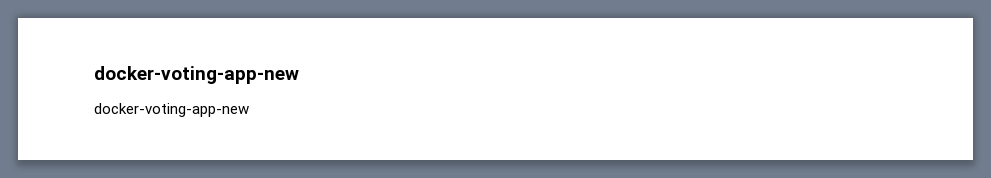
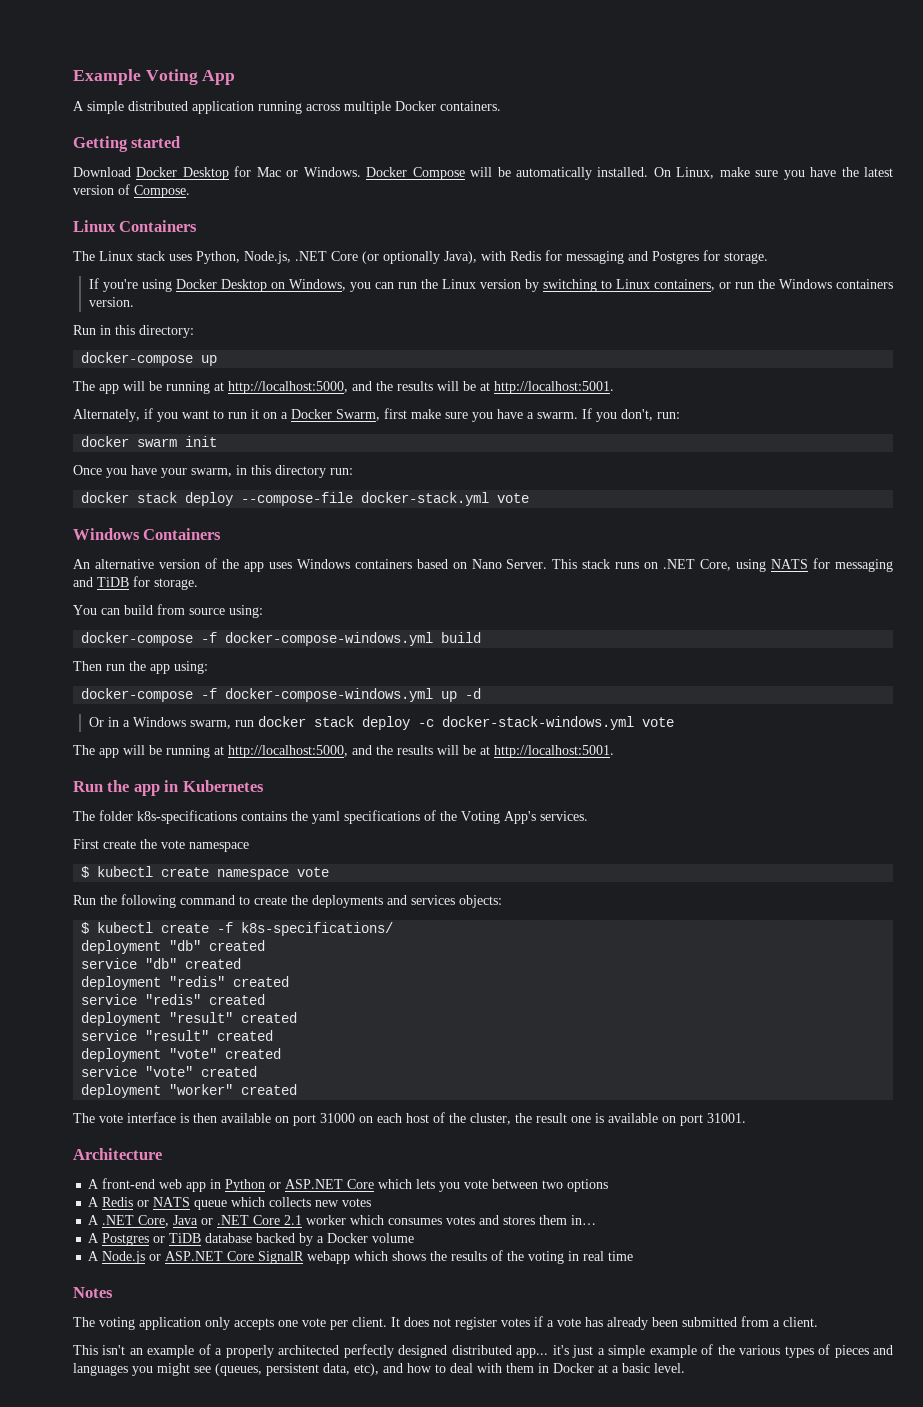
[94,66,299,84] [94,103,249,117] docker-voting-app-new // docker-voting-app-new -> [73,69,236,85] [73,101,501,114] [73,136,181,152] [73,166,894,180] [73,184,190,198] [73,220,198,232] [73,250,768,264] [88,278,893,292] [88,297,134,307] [73,325,194,338] [81,352,218,366] [73,381,614,394] [73,408,680,422] [81,436,218,447] [73,465,353,478] [81,492,530,506] [73,528,222,540] [73,558,894,572] [73,576,198,590] [73,604,263,618] [81,632,482,646] [73,661,208,674] [81,688,482,702] [88,716,674,730] [73,745,614,758] [73,780,264,796] [73,810,588,824] [73,839,249,852] [81,866,330,880] [73,894,502,908] [81,922,394,936] [81,940,266,954] [81,958,242,969] [81,976,290,990] [81,994,266,1005] [81,1012,298,1026] [81,1030,274,1041] [81,1048,282,1062] [81,1066,258,1077] [81,1084,298,1098] [73,1112,746,1126] [73,1148,162,1160] [88,1178,609,1192] [88,1197,372,1210] [88,1215,597,1227] [88,1233,415,1246] [88,1250,634,1264] [73,1287,113,1298] [73,1316,818,1330] [73,1344,894,1358] [73,1363,685,1376] Example Voting App // A simple distributed application running across multiple Docker containers. // Getting started // Download Docker Desktop for Mac or Windows. Docker Compose will be automatically installed. On Linux, make sure you have the latest version of Compose. // Linux Containers // The Linux stack uses Python, Node.js, .NET Core (or optionally Java), with Redis for messaging and Postgres for storage. // If you're using Docker Desktop on Windows, you can run the Linux version by switching to Linux containers, or run the Windows containers version. // Run in this directory: // docker-compose up // The app will be running at http://localhost:5000, and the results will be at http://localhost:5001. // Alternately, if you want to run it on a Docker Swarm, first make sure you have a swarm. If you don't, run: // docker swarm init // Once you have your swarm, in this directory run: // docker stack deploy --compose-file docker-stack.yml vote // Windows Containers // An alternative version of the app uses Windows containers based on Nano Server. This stack runs on .NET Core, using NATS for messaging and TiDB for storage. // You can build from source using: // docker-compose -f docker-compose-windows.yml build // Then run the app using: // docker-compose -f docker-compose-windows.yml up -d // Or in a Windows swarm, run docker stack deploy -c docker-stack-windows.yml vote // The app will be running at http://localhost:5000, and the results will be at http://localhost:5001. // Run the app in Kubernetes // The folder k8s-specifications contains the yaml specifications of the Voting App's services. // First create the vote namespace // $ kubectl create namespace vote // Run the following command to create the deployments and services objects: // $ kubectl create -f k8s-specifications/ // deployment "db" created // service "db" created // deployment "redis" created // service "redis" created // deployment "result" created // service "result" created // deployment "vote" created // service "vote" created // deployment "worker" created // The vote interface is then available on port 31000 on each host of the cluster, the result one is available on port 31001. // Architecture // A front-end web app in Python or ASP.NET Core which lets you vote between two options // A Redis or NATS queue which collects new votes // A .NET Core, Java or .NET Core 2.1 worker which consumes votes and stores them in… // A Postgres or TiDB database backed by a Docker volume // A Node.js or ASP.NET Core SignalR webapp which shows the results of the voting in real time // Notes // The voting application only accepts one vote per client. It does not register votes if a vote has already been submitted from a client. // This isn't an example of a properly architected perfectly designed distributed app... it's just a simple example of the various types of pieces and languages you might see (queues, persistent data, etc), and how to deal with them in Docker at a basic level.

